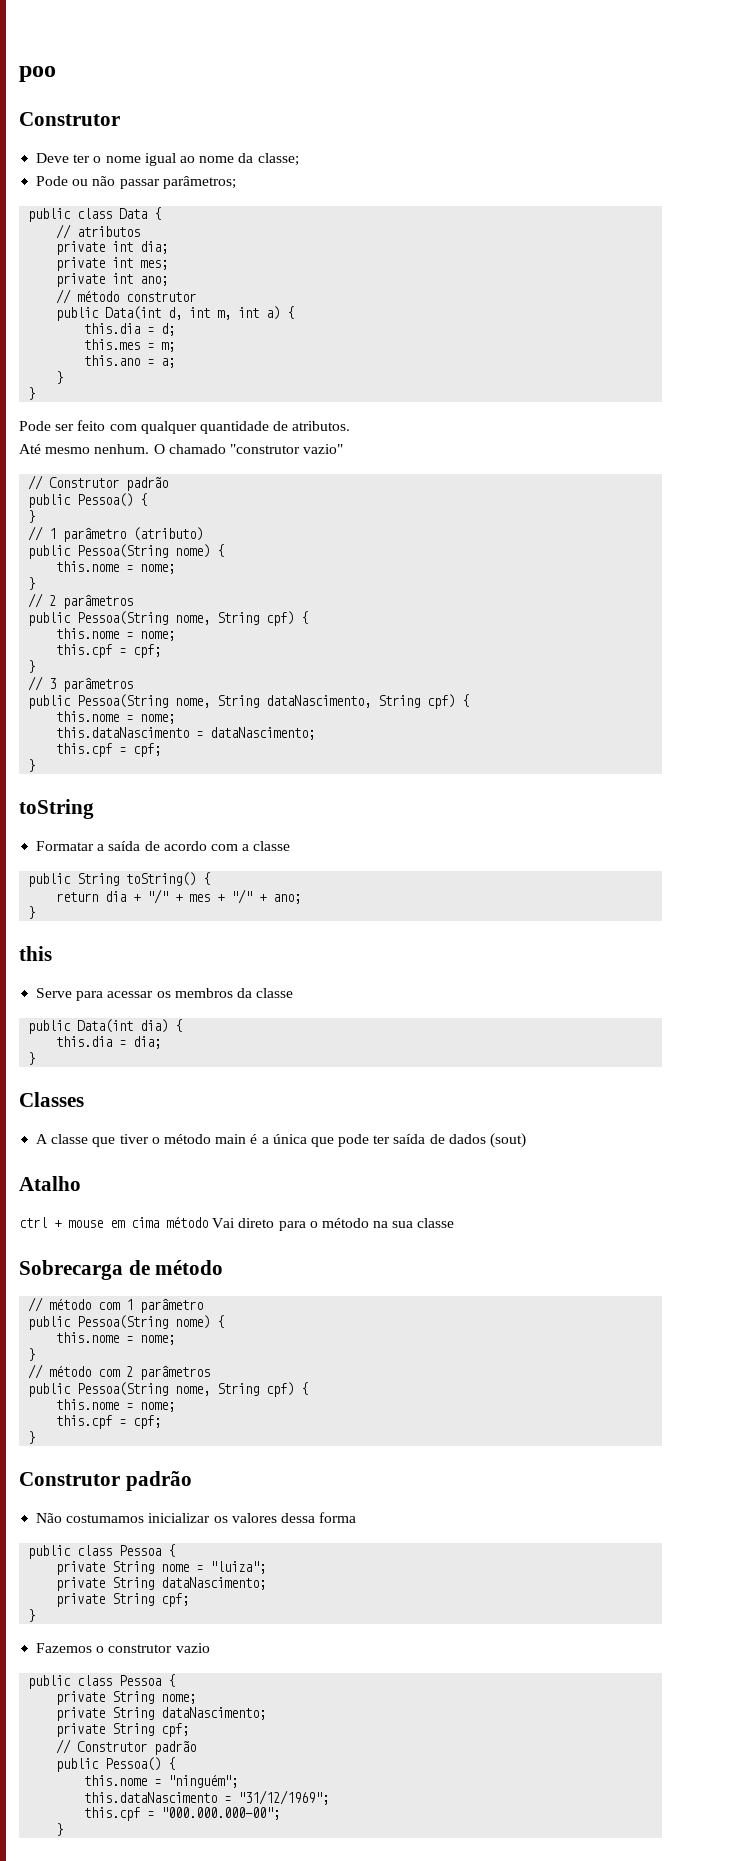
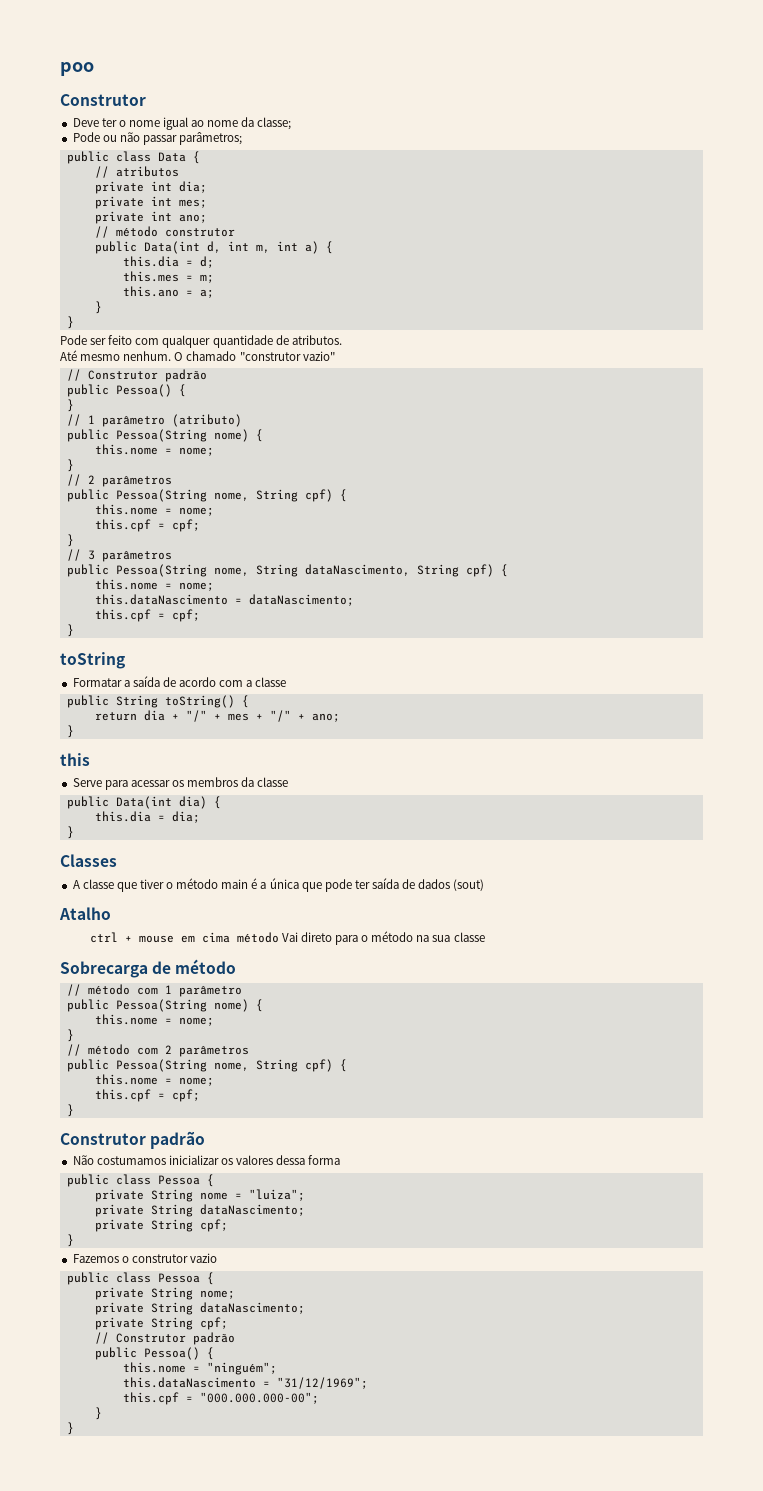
(64, 1829) none -> [66,1422,74,1435] // }

